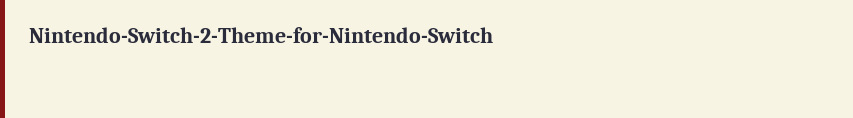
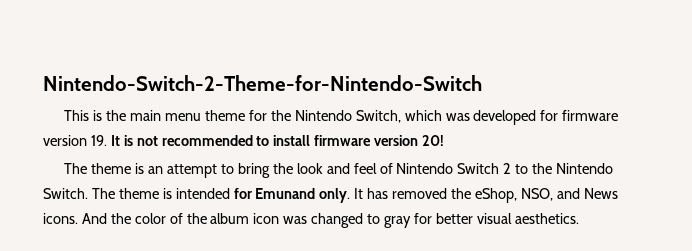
(493, 35) none -> [64,110,619,125] [43,135,445,146] [64,163,614,178] [43,188,618,203] [43,213,579,228] // This is the main menu theme for the Nintendo Switch, which was developed for firmware version 19. It is not recommended to install firmware version 20! // The theme is an attempt to bring the look and feel of Nintendo Switch 2 to the Nintendo Switch. The theme is intended for Emunand only. It has removed the eShop, NSO, and News icons. And the color of the album icon was changed to gray for better visual aesthetics.

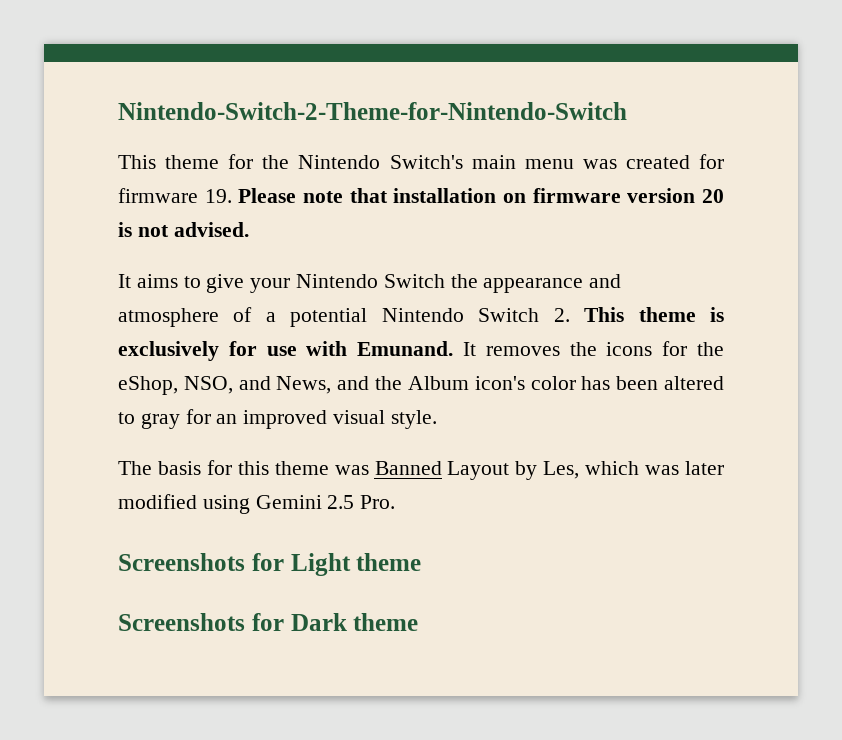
[93,110,619,125] [43,135,445,146] [64,163,614,178] [43,188,618,203] [43,213,579,228] is the main menu theme for the Nintendo Switch, which was developed for firmware version 19. It is not recommended to install firmware version 20! // The theme is an attempt to bring the look and feel of Nintendo Switch 2 to the Nintendo Switch. The theme is intended for Emunand only. It has removed the eShop, NSO, and News icons. And the color of the album icon was changed to gray for better visual aesthetics. -> [165,154,725,169] [118,188,724,203] [118,222,249,237] [118,274,622,293] [118,307,725,327] [118,341,724,361] [118,376,724,395] [118,409,437,429] [118,460,724,480] [118,494,396,514] [118,553,422,576] [118,613,419,631] theme for the Nintendo Switch's main menu was created for firmware 19. Please note that installation on firmware version 20 is not advised. // It aims to give your Nintendo Switch the appearance and atmosphere of a potential Nintendo Switch 2. This theme is exclusively for use with Emunand. It removes the icons for the eShop, NSO, and News, and the Album icon's color has been altered to gray for an improved visual style. // The basis for this theme was Banned Layout by Les, which was later modified using Gemini 2.5 Pro. // Screenshots for Light theme // Screenshots for Dark theme

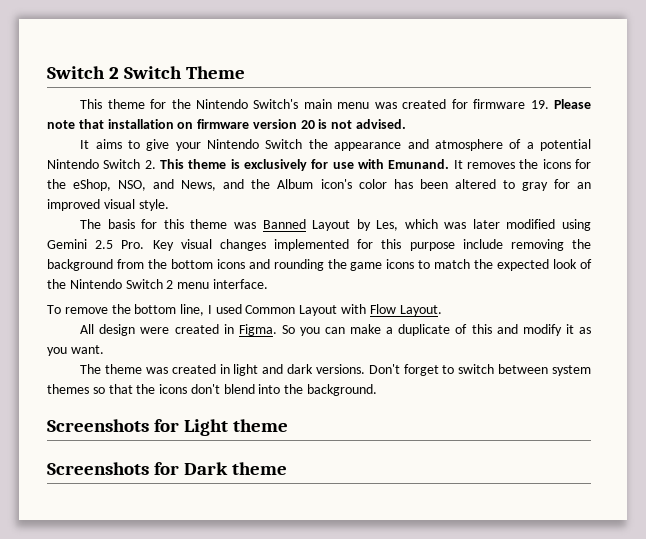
[118,102,627,120] Nintendo-Switch-2-Theme-for-Nintendo-Switch -> [47,66,246,79] Switch 2 Switch Theme
(396, 502) none -> [152,239,592,251] [47,259,592,271] [47,279,268,289] [47,304,442,316] [80,324,592,336] [47,345,104,356] [80,364,591,376] [47,384,378,396] Key visual changes implemented for this purpose include removing the background from the bottom icons and rounding the game icons to match the expected look of the Nintendo Switch 2 menu interface. // To remove the bottom line, I used Common Layout with Flow Layout. // All design were created in Figma. So you can make a duplicate of this and modify it as you want. // The theme was created in light and dark versions. Don't forget to switch between system themes so that the icons don't blend into the background.

